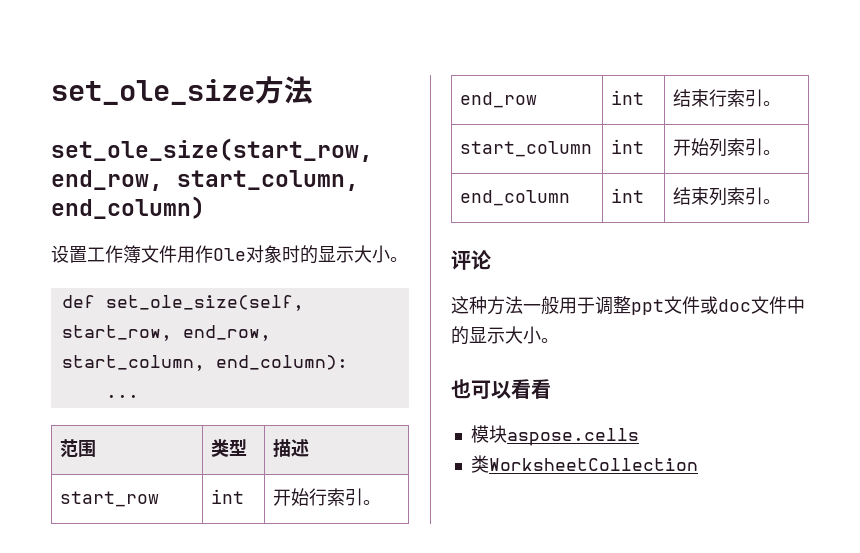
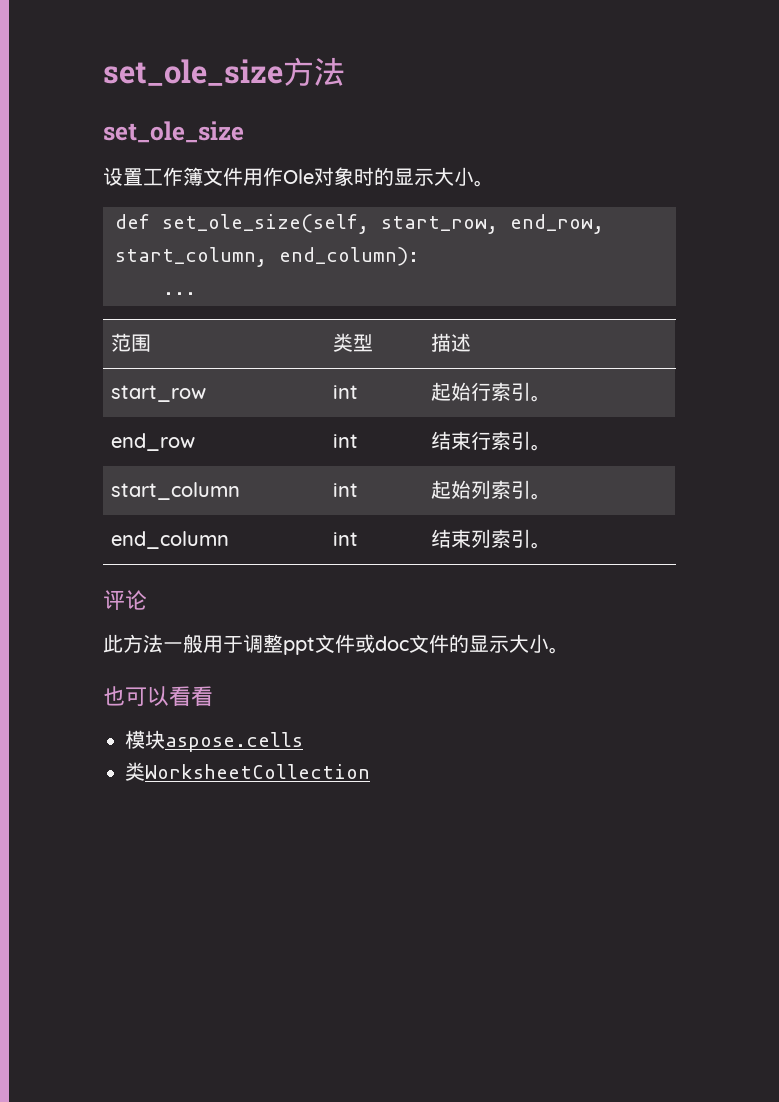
[51,138,373,162] [51,170,359,191] [51,196,205,219] set_ole_size(start_row, end_row, start_column, end_column) -> [103,121,244,143] set_ole_size
[273,489,292,506] 开 -> [431,382,452,401] 起
[673,139,692,156] 开 -> [431,480,452,499] 起
[451,296,487,314] 这种 -> [103,634,123,653] 此
[787,296,805,314] 中 -> (449, 643) none

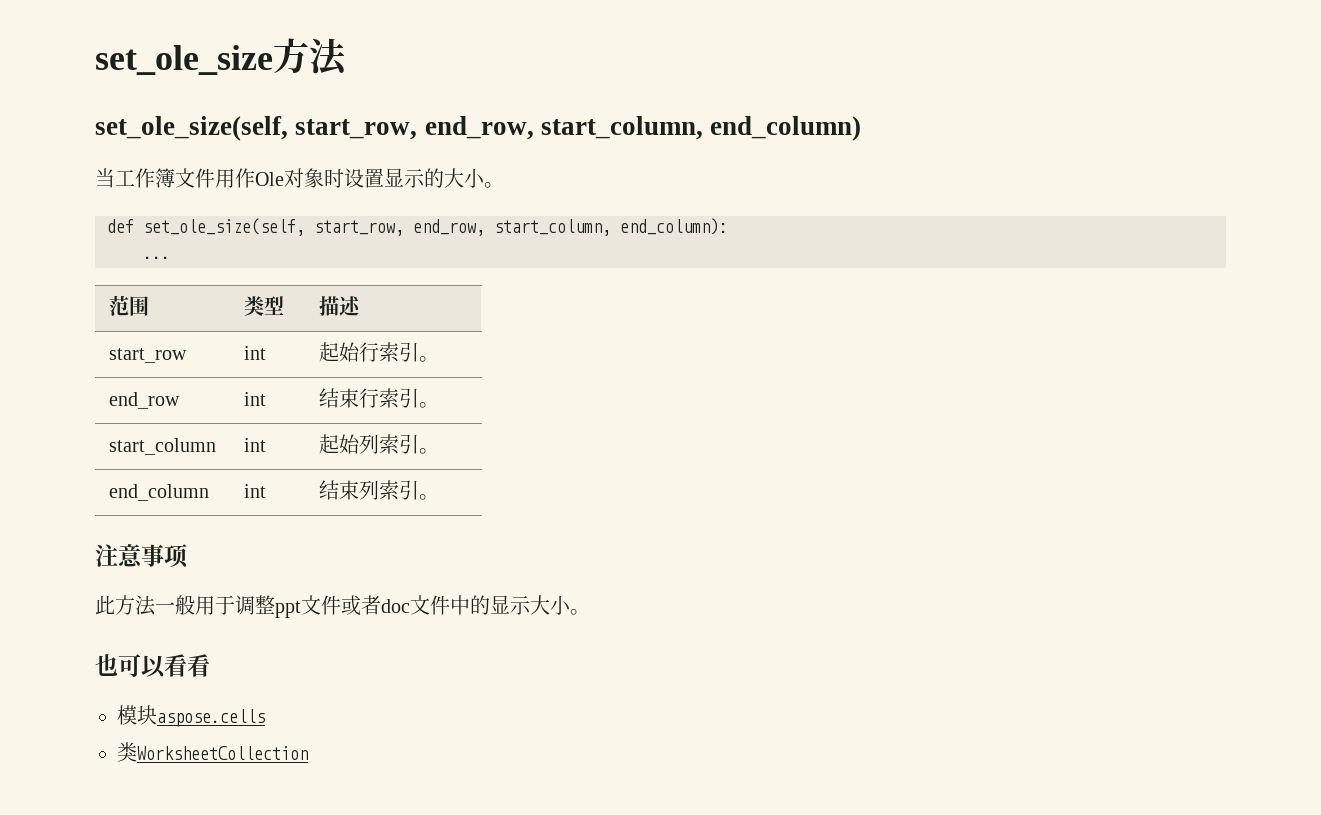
[103,121,244,143] [103,167,143,186] set_ole_size // 设置 -> [95,116,862,141] [95,168,115,188] set_ole_size(self, start_row, end_row, start_column, end_column) // 当
[374,167,434,186] 的显示 -> [344,168,444,188] 设置显示的
[103,590,147,610] 评论 -> [95,544,189,568] 注意事项
(375, 643) none -> [361,595,381,615] 者
(449, 643) none -> [450,595,470,615] 中

